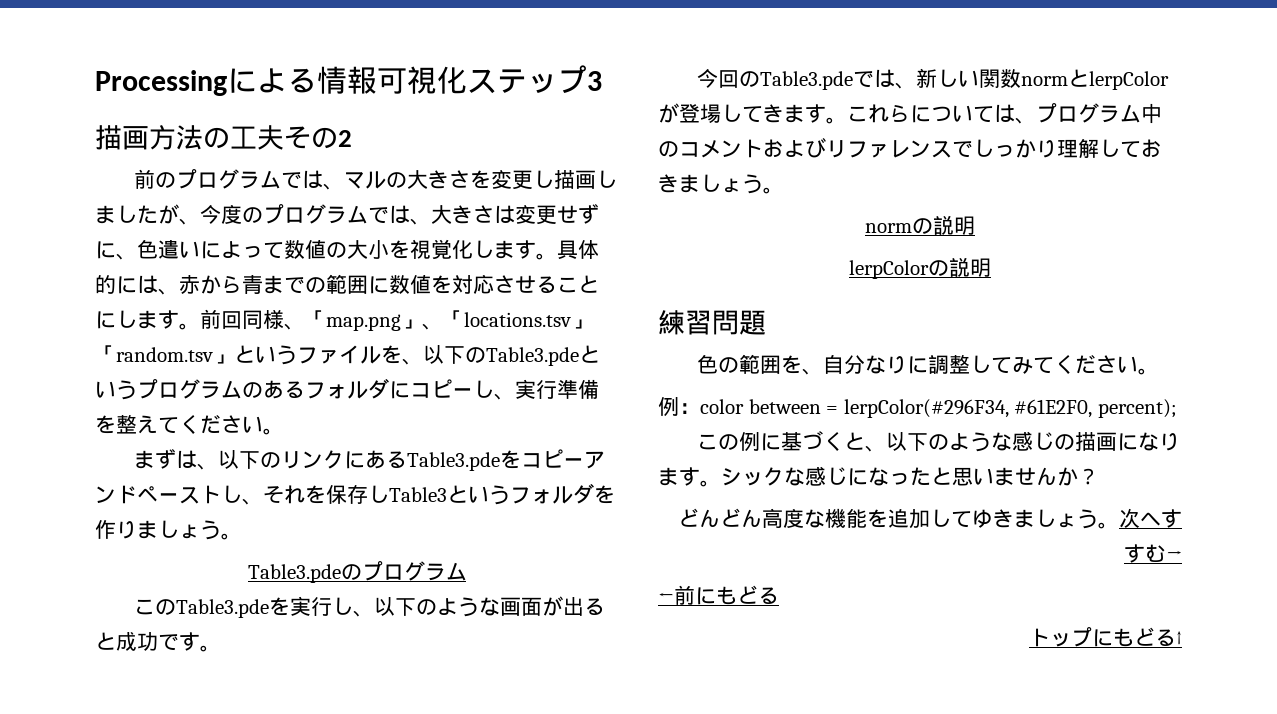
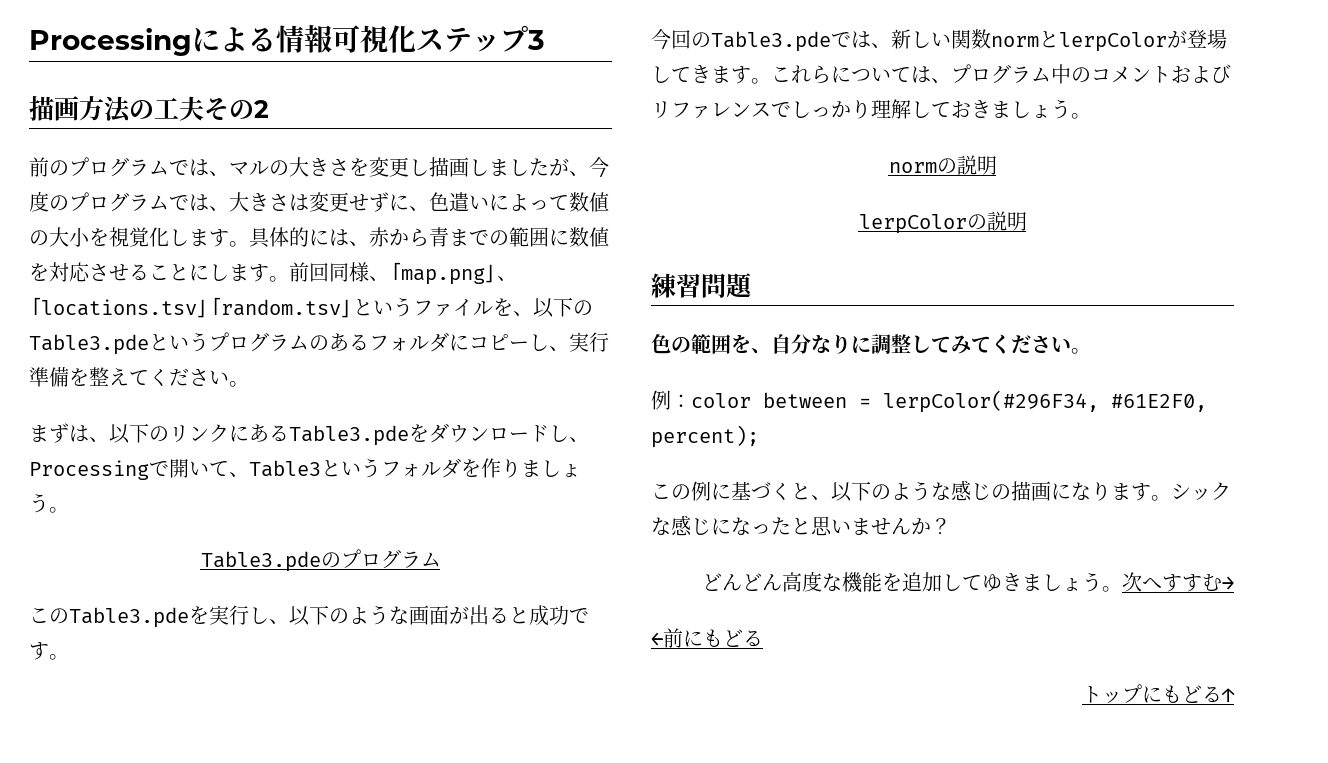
[521,449,606,469] [95,484,389,505] コピーアンドペーストし、それを保存し -> [429,423,589,443] [29,459,249,480] ダウンロードし、Processingで開いて、

